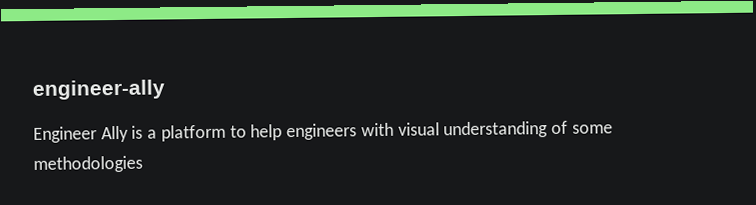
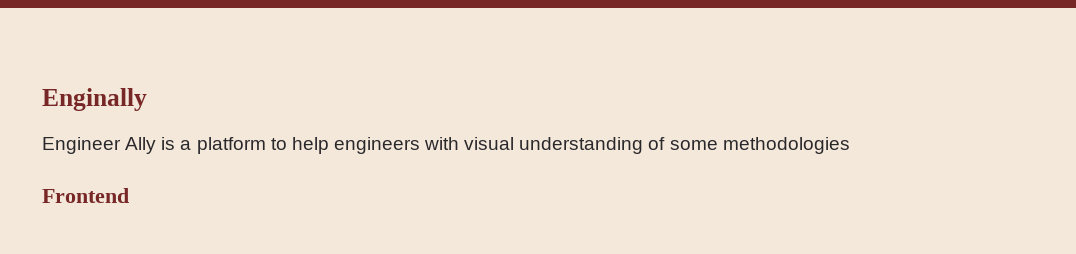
[32,79,165,100] engineer-ally -> [42,88,147,111] Enginally
(143, 164) none -> [42,188,129,203] // Frontend

